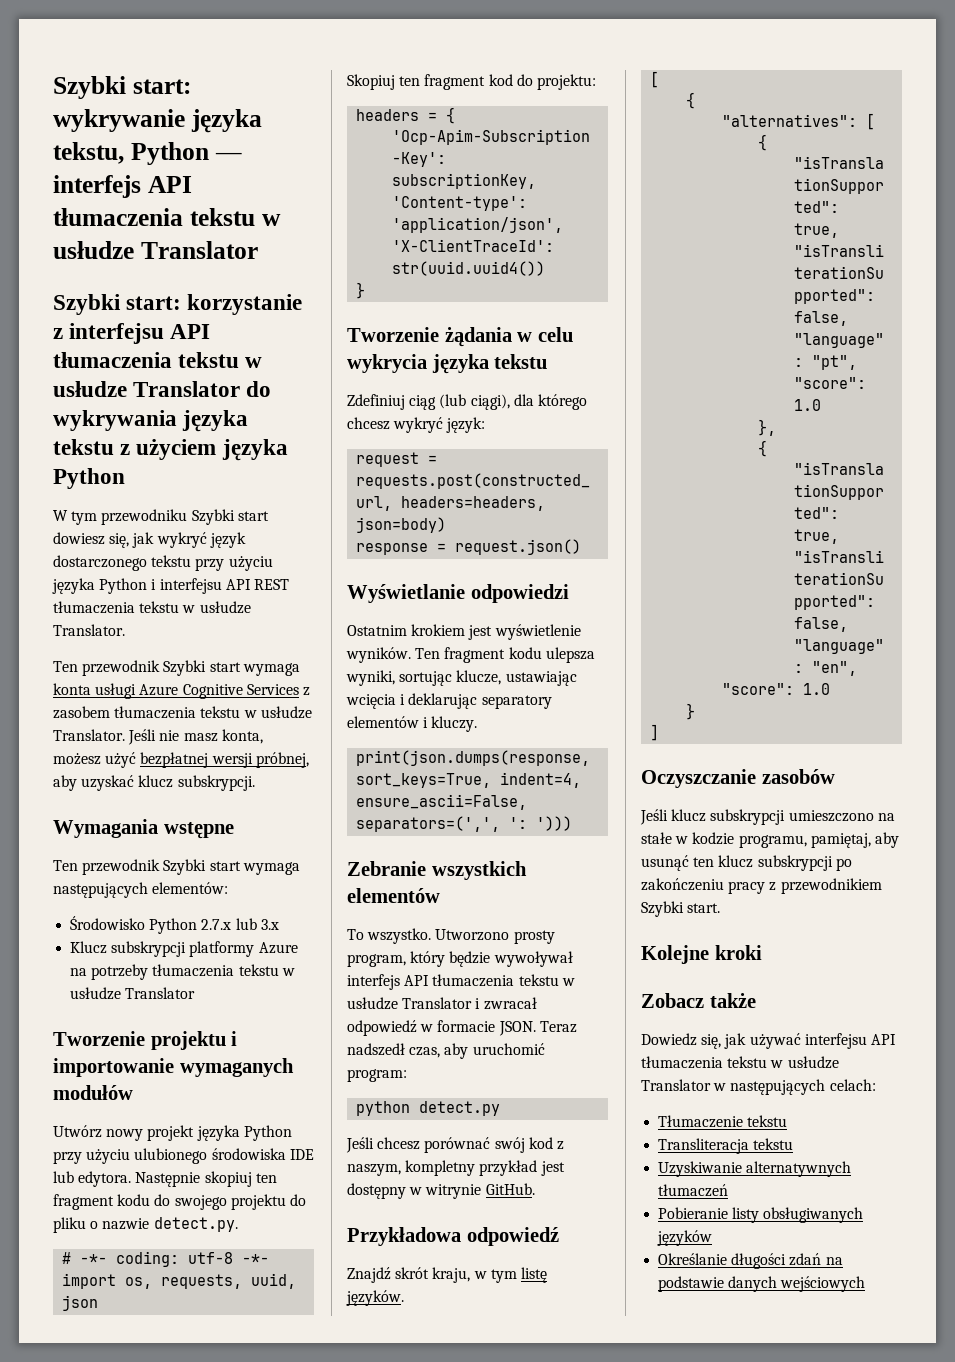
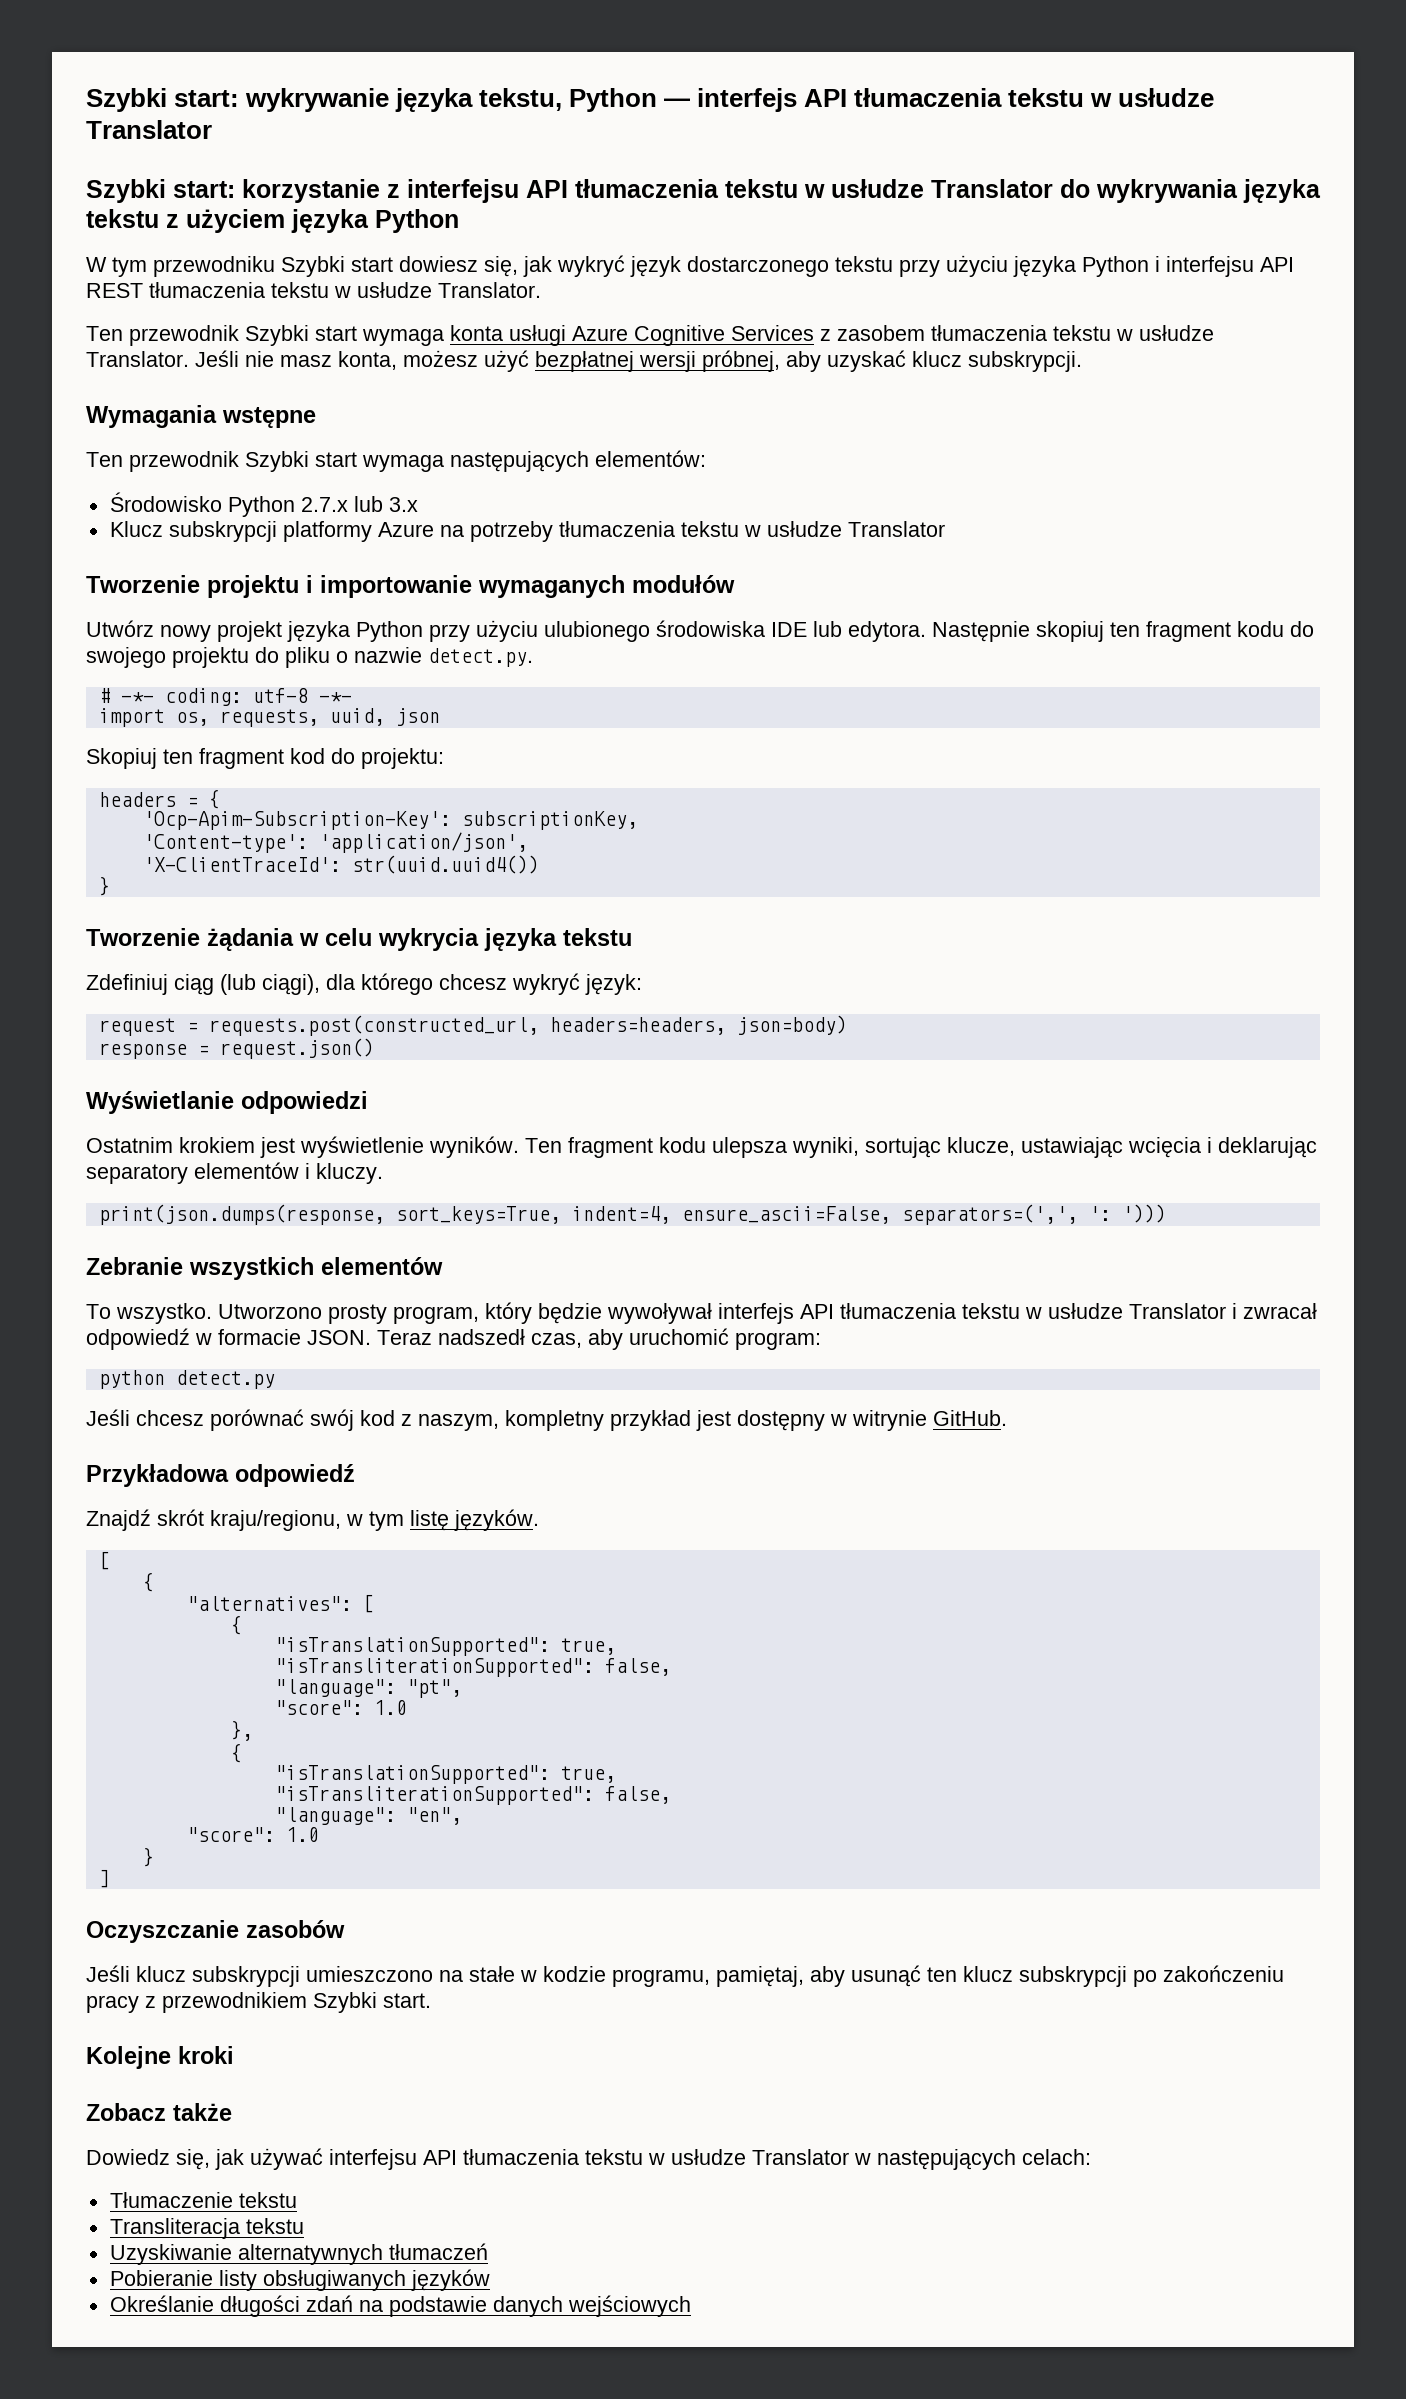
[432,1267,471,1283] kraju, -> [210,1510,341,1531] kraju/regionu,

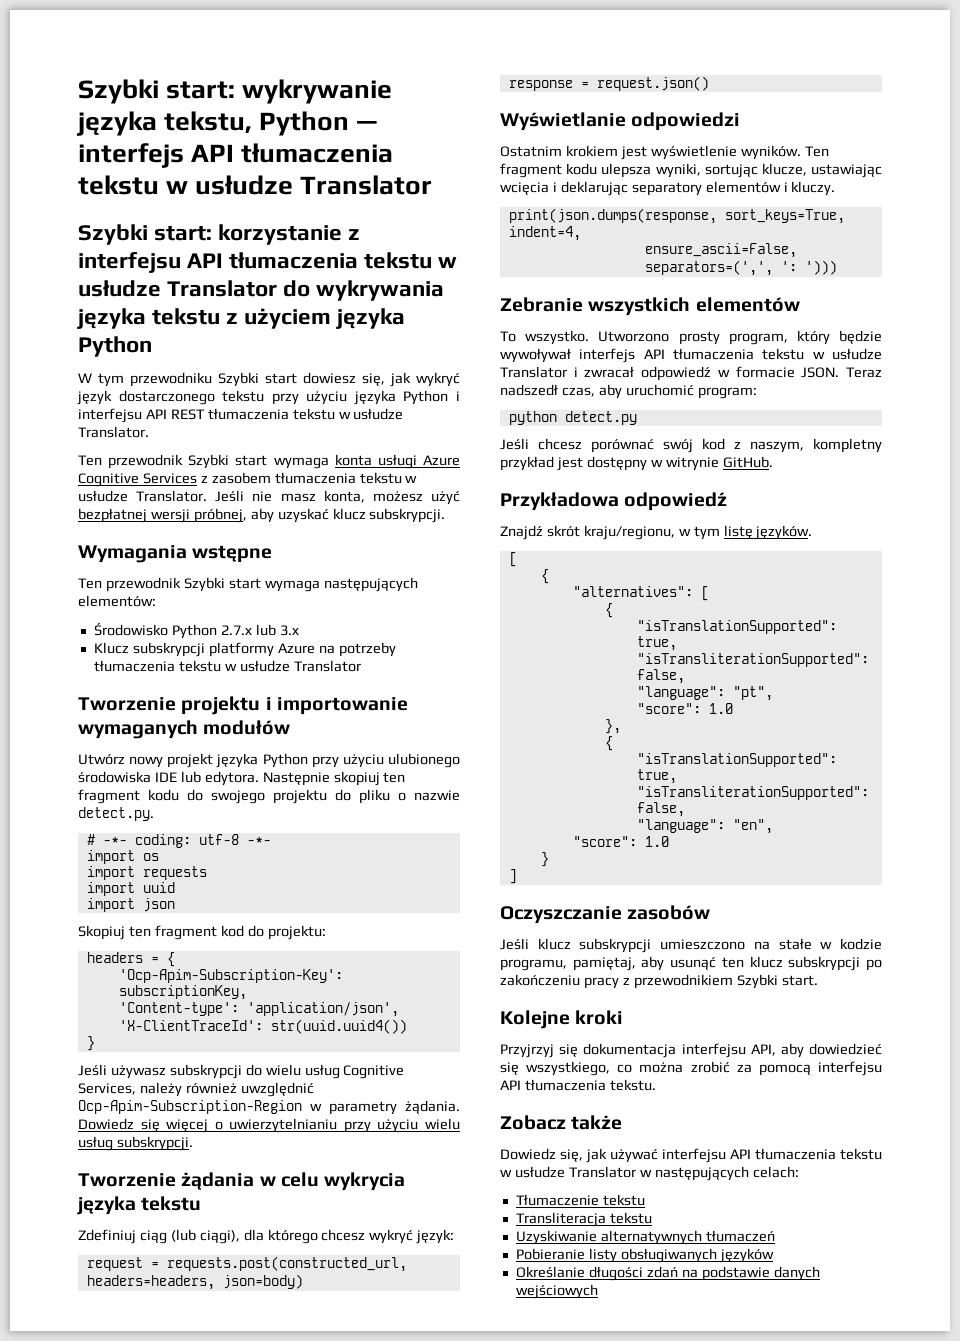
[175,708,385,727] os, requests, uuid, -> [142,853,159,861] [86,866,207,880] [86,882,175,896] [86,898,135,912] os // import requests // import uuid // import
(110, 886) none -> [78,1064,405,1079] [78,1082,314,1097] [78,1100,460,1115] [78,1118,460,1133] [78,1136,193,1151] // Jeśli używasz subskrypcji do wielu usług Cognitive Services, należy również uwzględnić Ocp-Apim-Subscription-Region w parametry żądania. Dowiedz się więcej o uwierzytelnianiu przy użyciu wielu usług subskrypcji.
(671, 1215) none -> (581, 233) //
(234, 2055) none -> [500,1043,882,1058] [500,1061,882,1076] [500,1079,656,1091] // Przyjrzyj się dokumentacja interfejsu API, aby dowiedzieć się wszystkiego, co można zrobić za pomocą interfejsu API tłumaczenia tekstu.

